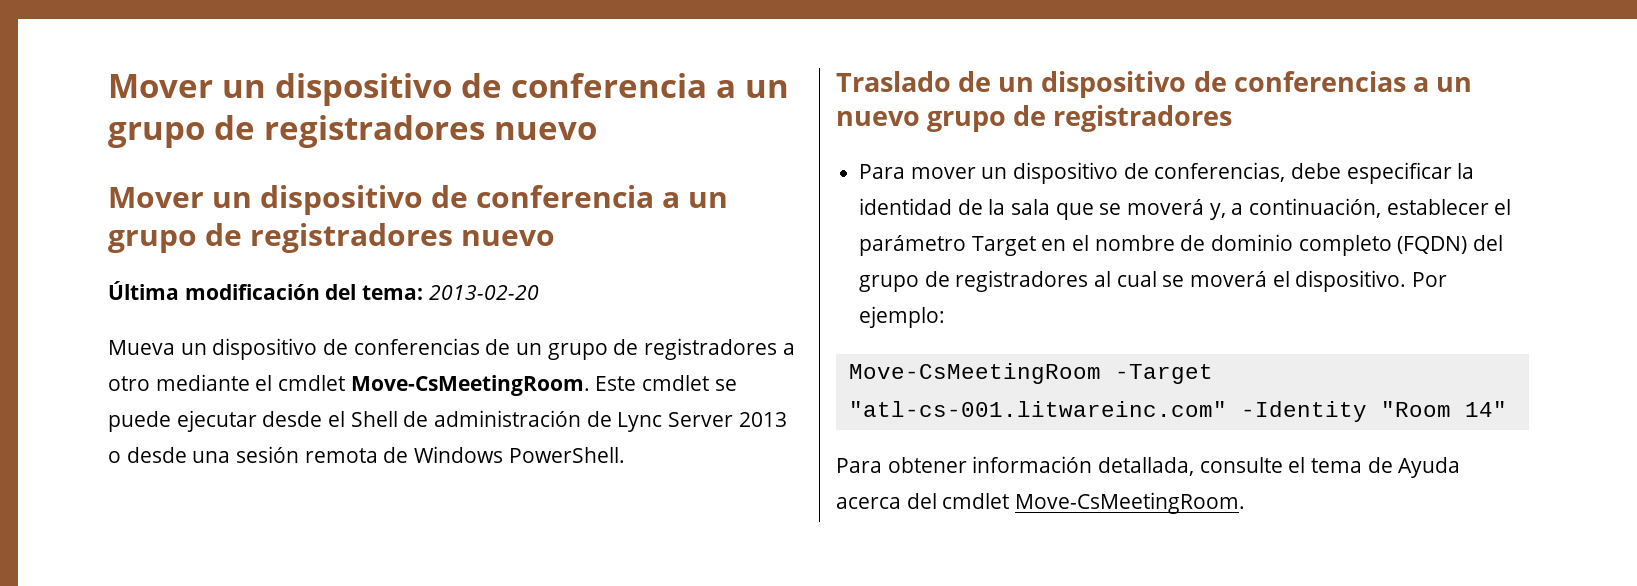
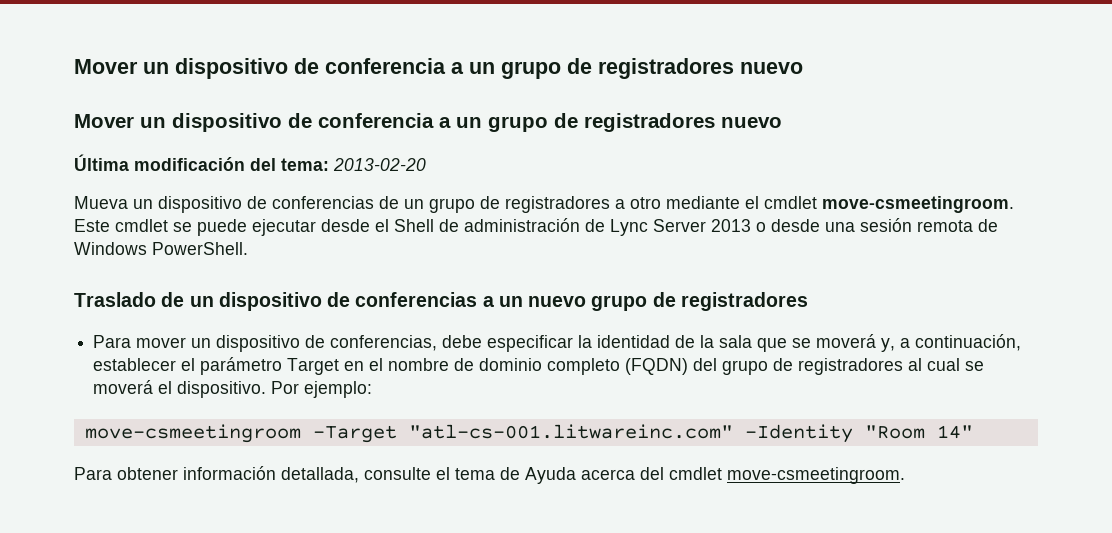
[350,375,590,396] Move-CsMeetingRoom. -> [822,196,1014,213] move-csmeetingroom.
[848,363,1101,384] Move-CsMeetingRoom -> [84,424,301,443] move-csmeetingroom
[1015,492,1246,514] Move-CsMeetingRoom. -> [727,467,905,484] move-csmeetingroom.

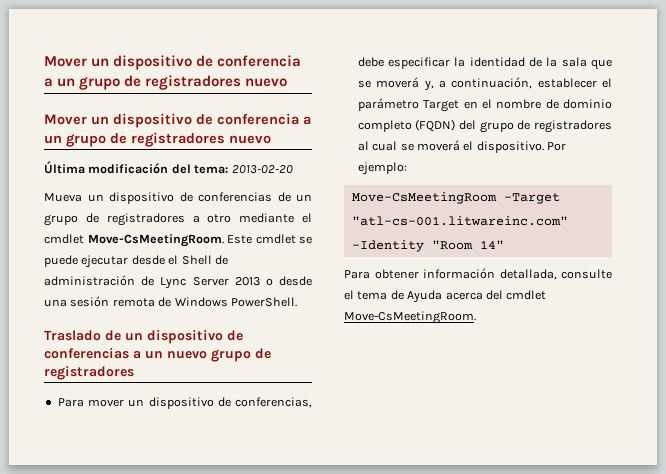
[822,196,1014,213] move-csmeetingroom. -> [87,234,224,247] Move-CsMeetingRoom.
[84,424,301,443] move-csmeetingroom -> [351,192,497,204] Move-CsMeetingRoom
[727,467,905,484] move-csmeetingroom. -> [344,311,476,324] Move-CsMeetingRoom.

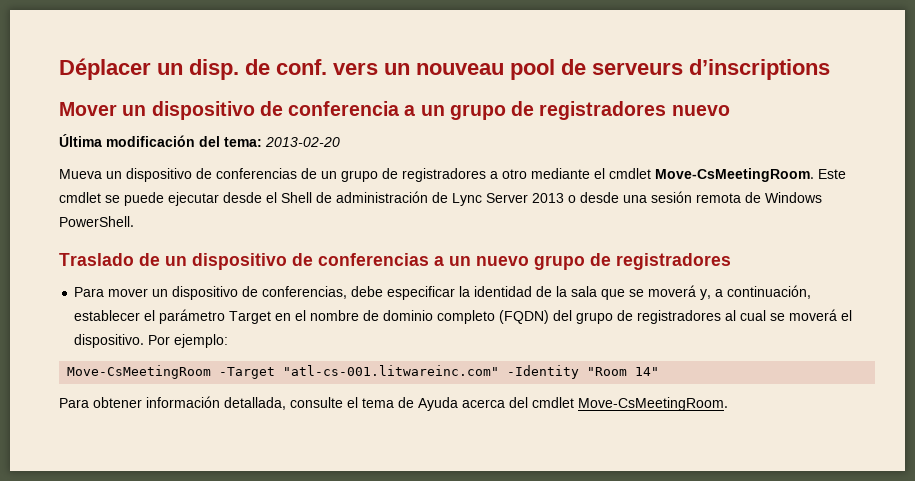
[44,55,302,70] [44,75,288,90] Mover un dispositivo de conferencia a un grupo de registradores nuevo -> [59,58,830,80] Déplacer un disp. de conf. vers un nouveau pool de serveurs d’inscriptions

